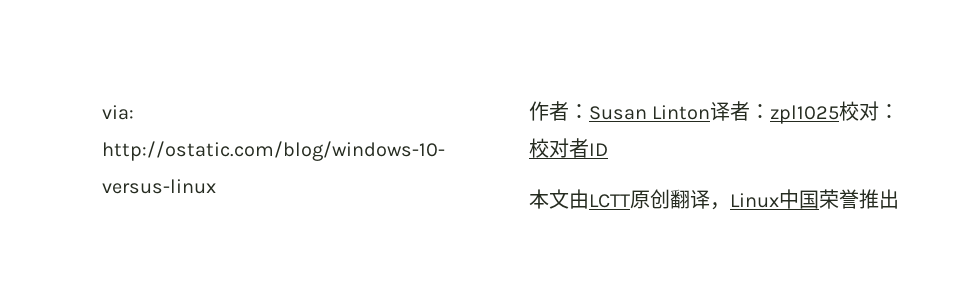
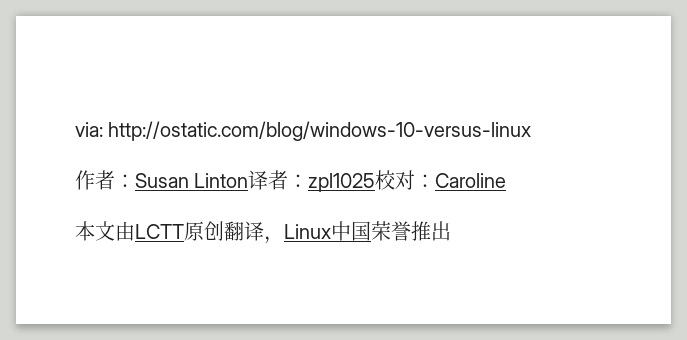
[529,138,608,158] 校对者ID -> [435,173,507,188] Caroline

